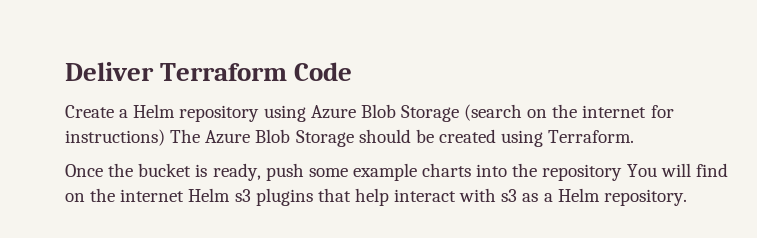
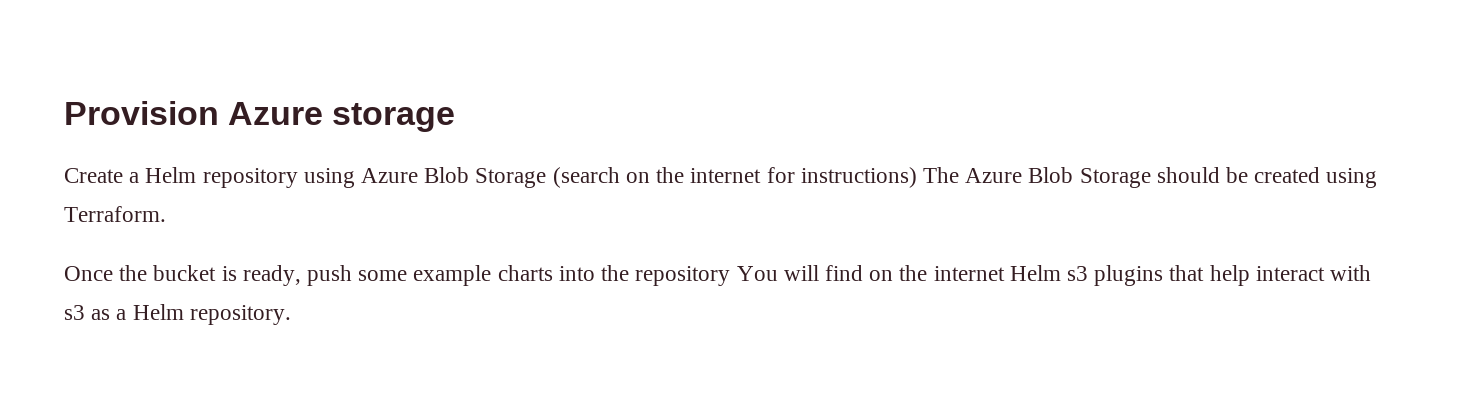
[65,62,353,81] Deliver Terraform Code -> [64,101,456,132] Provision Azure storage

